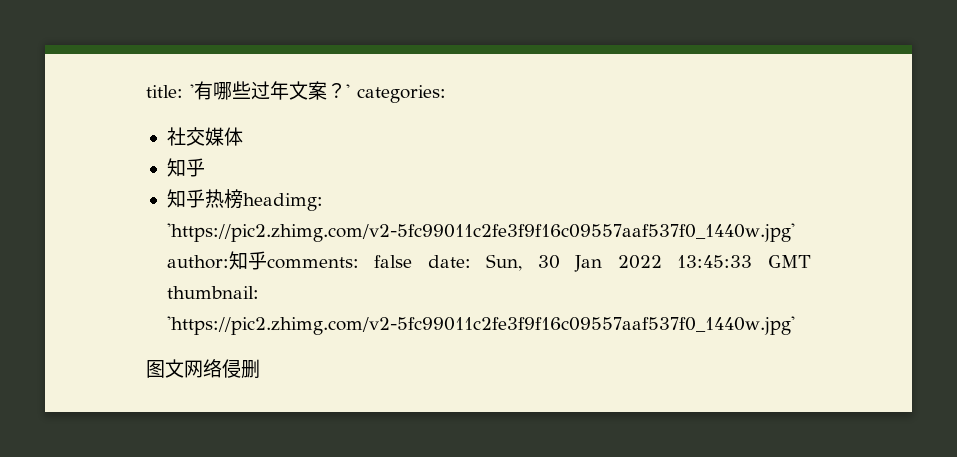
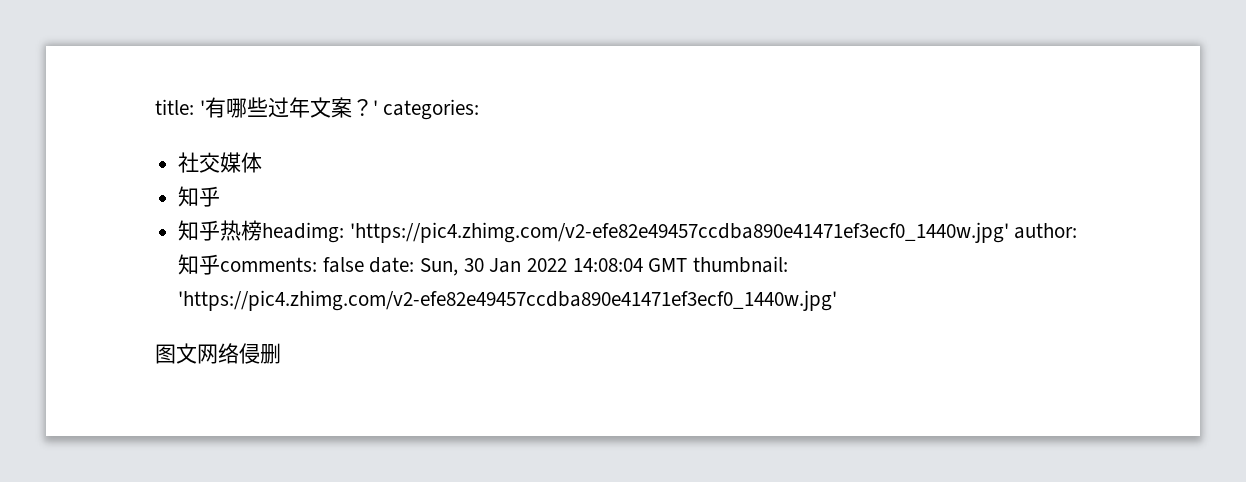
[166,223,795,242] 'https://pic2.zhimg.com/v2-5fc99011c2fe3f9f16c09557aaf537f0_1440w.jpg' -> [349,222,1009,243] 'https://pic4.zhimg.com/v2-efe82e49457ccdba890e41471ef3ecf0_1440w.jpg'
[677,255,753,268] 13:45:33 -> [572,258,643,272] 14:08:04
[166,316,795,335] 'https://pic2.zhimg.com/v2-5fc99011c2fe3f9f16c09557aaf537f0_1440w.jpg' -> [178,290,838,311] 'https://pic4.zhimg.com/v2-efe82e49457ccdba890e41471ef3ecf0_1440w.jpg'

